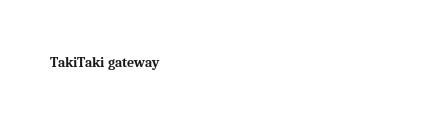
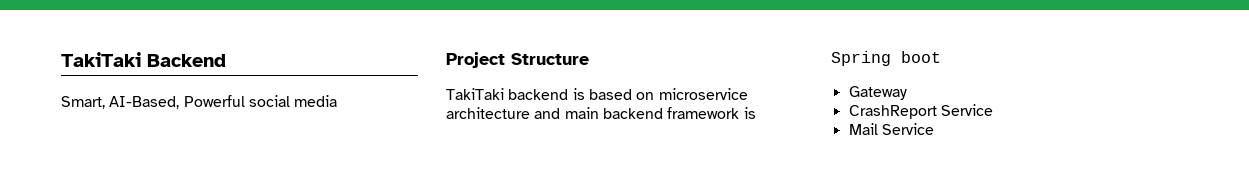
[50,56,160,70] TakiTaki gateway -> [61,52,226,67] [61,95,338,109] [446,52,589,68] [446,88,748,100] [446,107,756,119] [831,51,941,66] [848,86,907,100] [848,104,993,119] [848,123,934,135] TakiTaki Backend // Smart, AI-Based, Powerful social media // Project Structure // TakiTaki backend is based on microservice architecture and main backend framework is Spring boot // Gateway // CrashReport Service // Mail Service

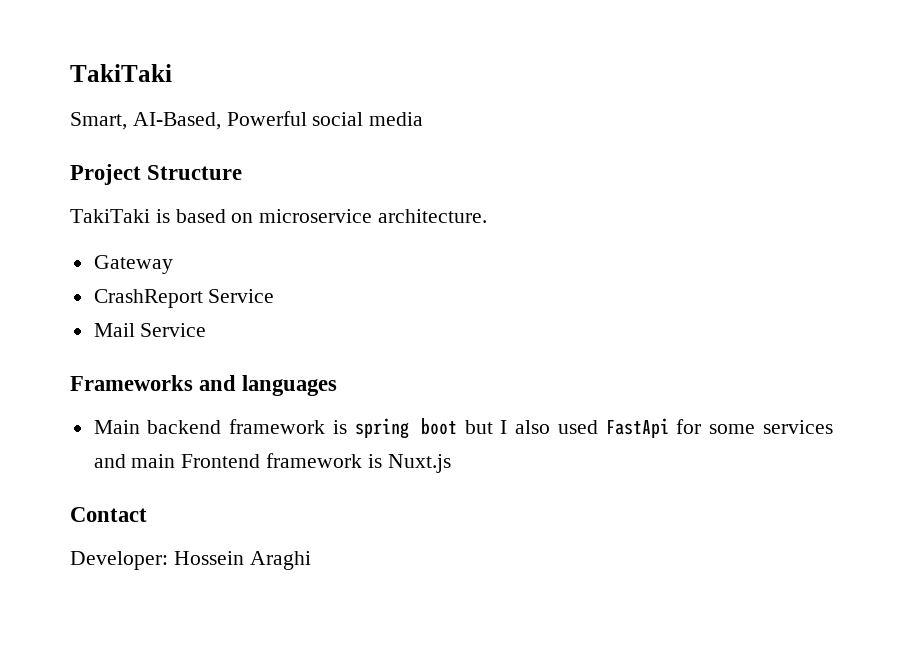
[61,52,226,67] TakiTaki Backend -> [70,64,172,82] TakiTaki
[508,89,569,100] backend -> (150, 216) none
[446,107,756,119] [831,51,941,66] architecture and main backend framework is Spring boot -> [378,209,488,223] architecture.
(934, 129) none -> [70,375,338,396] [93,418,833,439] [93,453,451,473] [70,507,147,522] [70,551,311,570] // Frameworks and languages // Main backend framework is spring boot but I also used FastApi for some services and main Frontend framework is Nuxt.js // Contact // Developer: Hossein Araghi

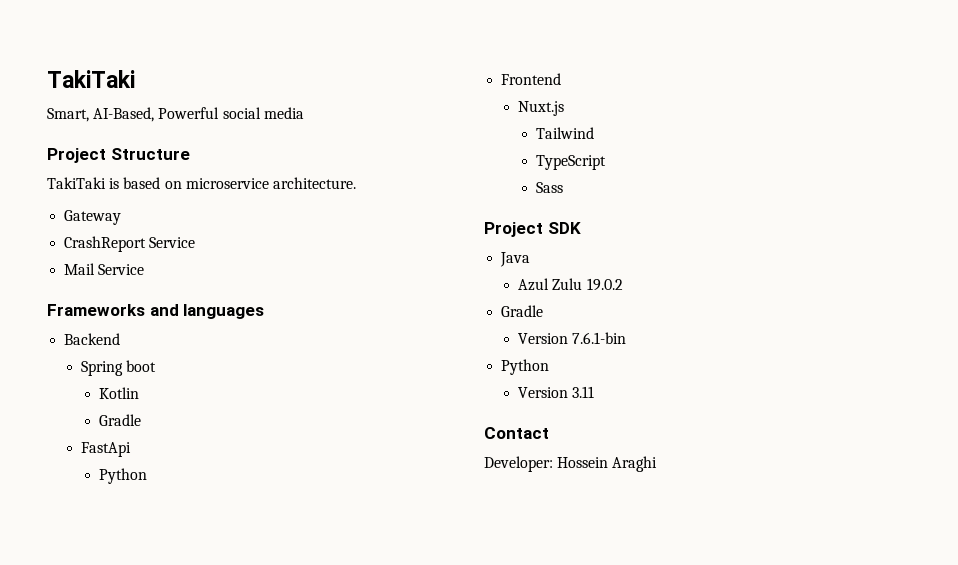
[93,418,833,439] [93,454,176,468] Main backend framework is spring boot but I also used FastApi for some services and main -> [64,333,121,345] [81,360,157,376] [98,387,139,399] [98,414,141,426] [81,442,132,457] [98,468,147,484] Backend // Spring boot // Kotlin // Gradle // FastApi // Python //
[266,453,382,468] framework is -> (562, 79) //
(451, 463) none -> [535,127,594,139] [535,155,606,170] [535,182,563,193] [484,222,581,237] [500,252,531,267] [518,278,623,291] [501,305,544,317] [518,332,627,344] [501,359,550,375] [518,386,595,398] // Tailwind // TypeScript // Sass // Project SDK // Java // Azul Zulu 19.0.2 // Gradle // Version 7.6.1-bin // Python // Version 3.11

